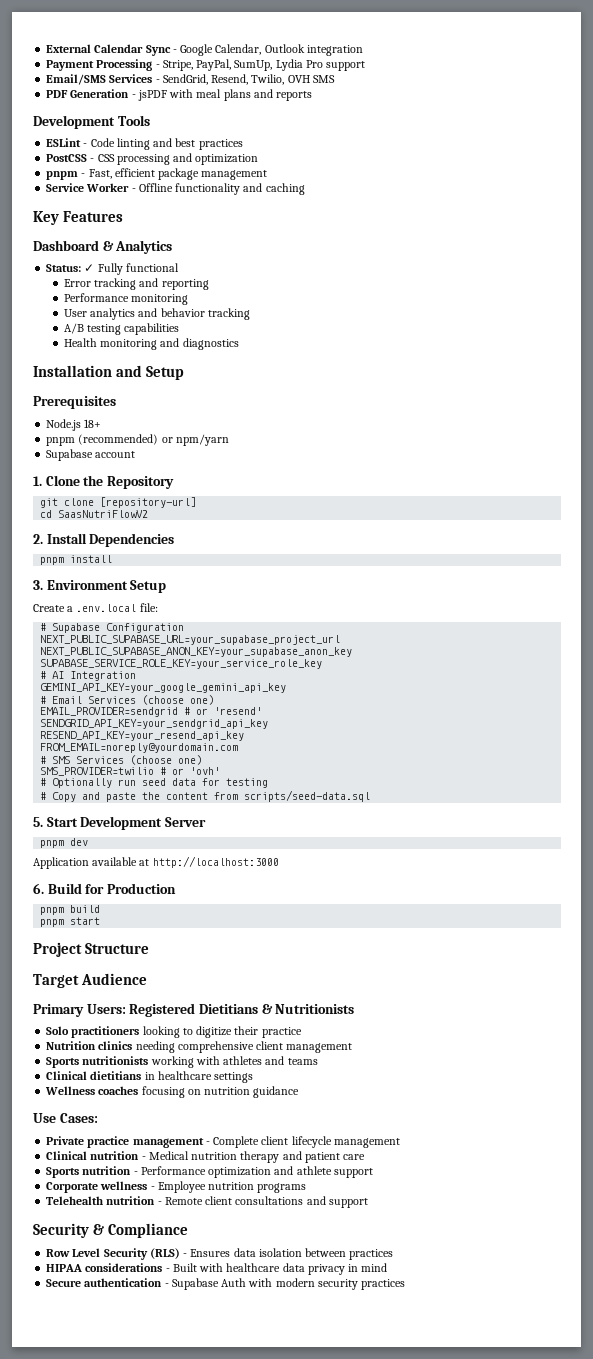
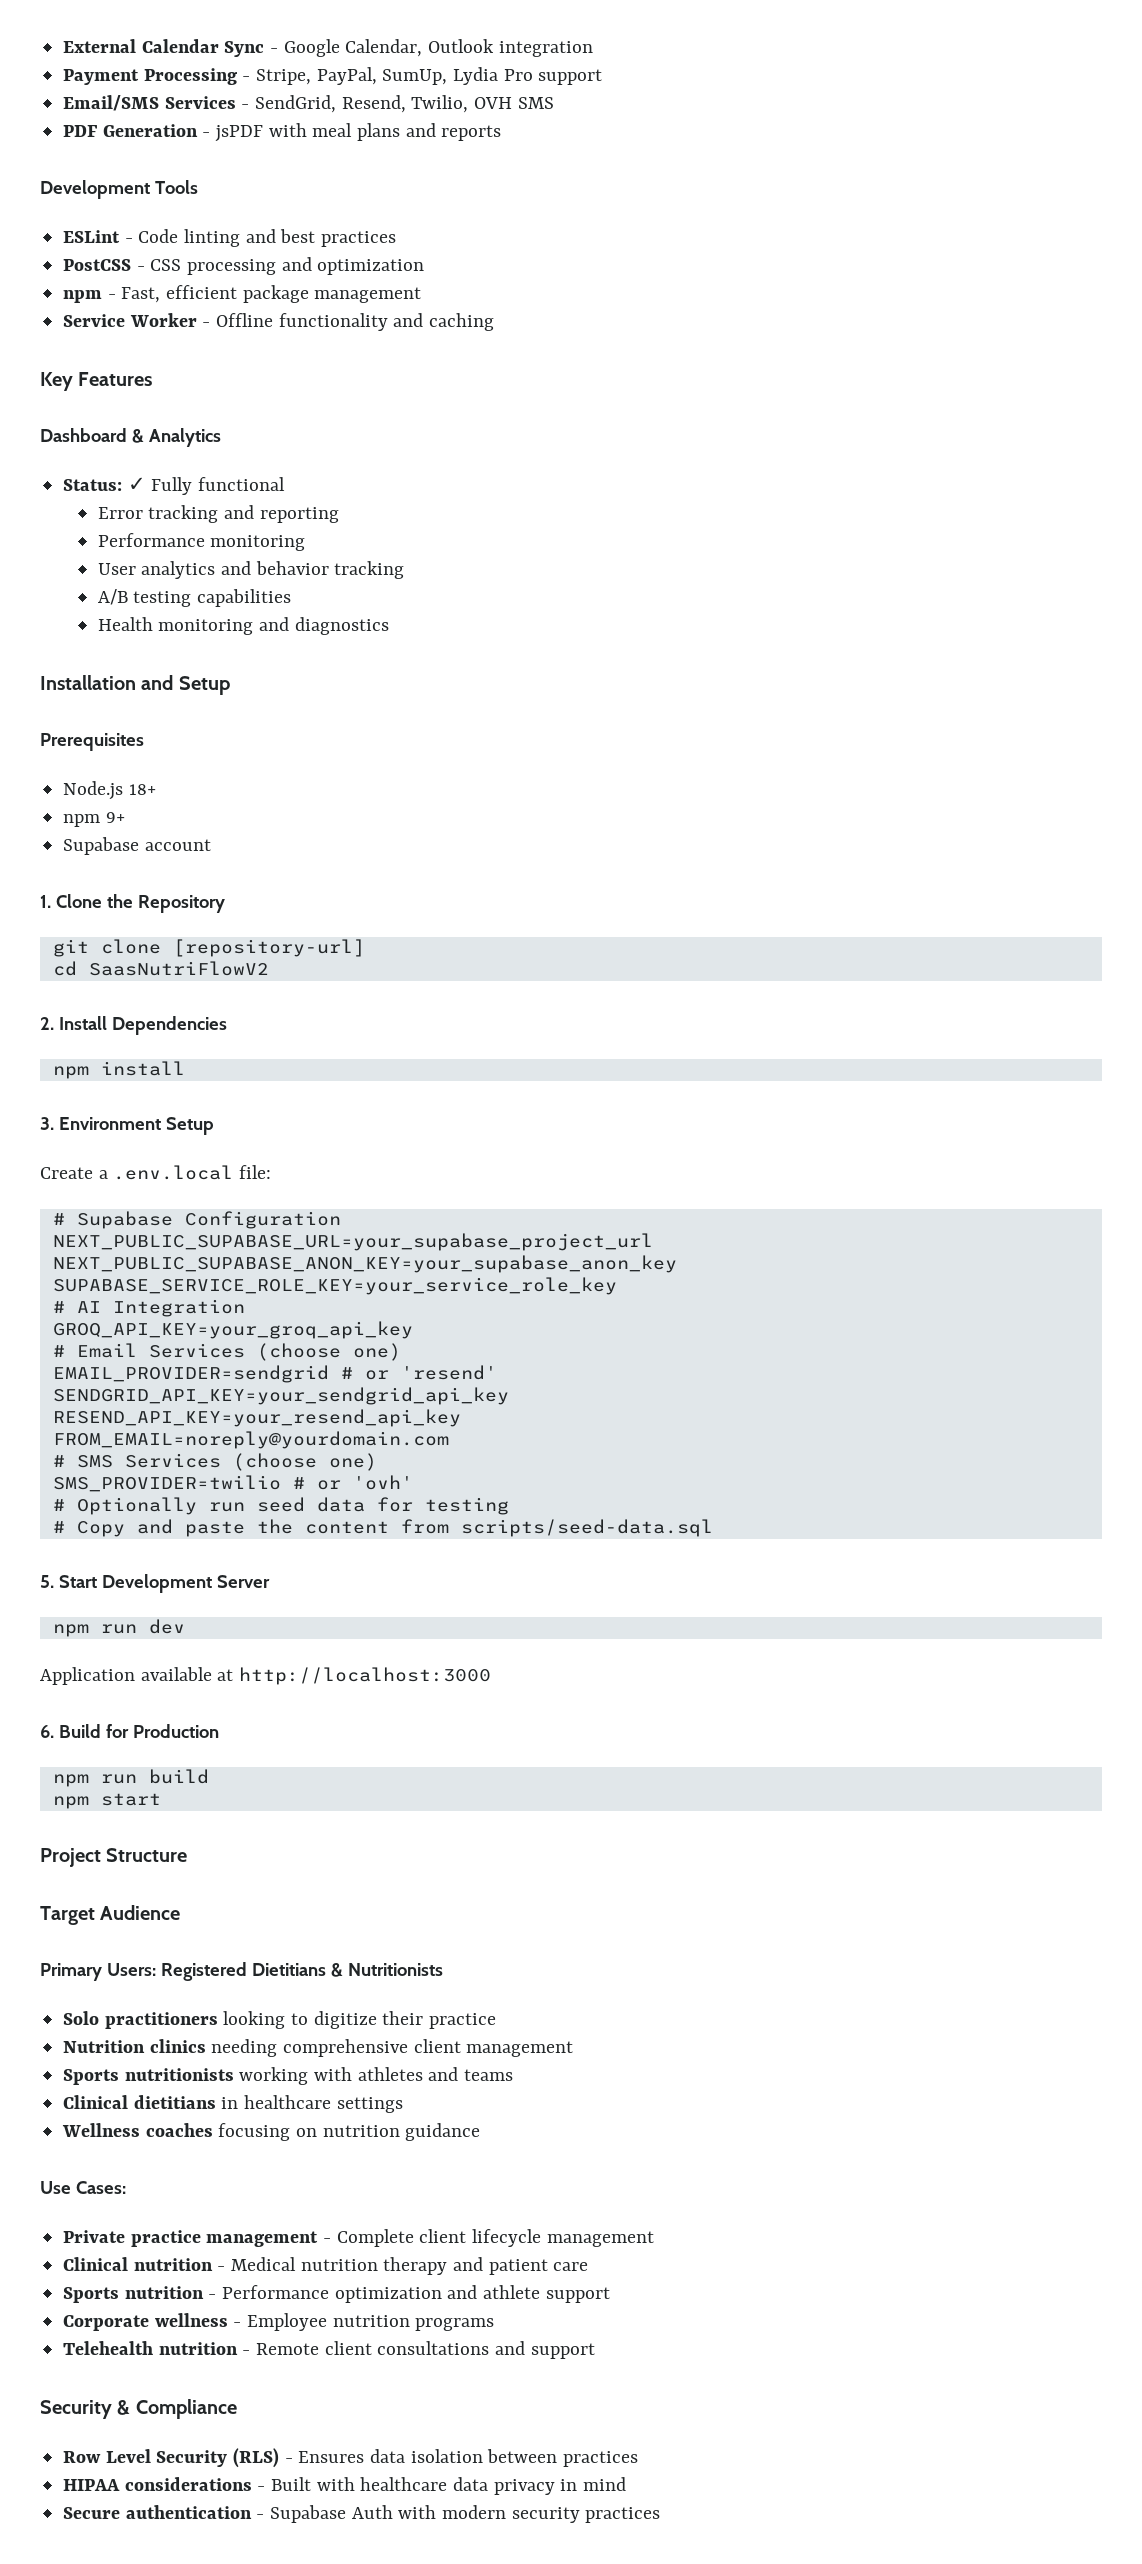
[46,171,79,180] pnpm -> [63,290,103,303] npm
[46,434,229,446] pnpm (recommended) or npm/yarn -> [63,812,125,827] npm 9+
[40,557,65,565] pnpm -> [52,1066,89,1079] npm
[40,683,287,693] GEMINI_API_KEY=your_google_gemini_api_key -> [52,1321,413,1339] GROQ_API_KEY=your_groq_api_key
[40,840,65,848] pnpm -> [52,1624,137,1637] npm run
[40,907,65,915] pnpm -> [52,1774,137,1787] npm run
[40,919,65,927] pnpm -> [52,1796,89,1809] npm

